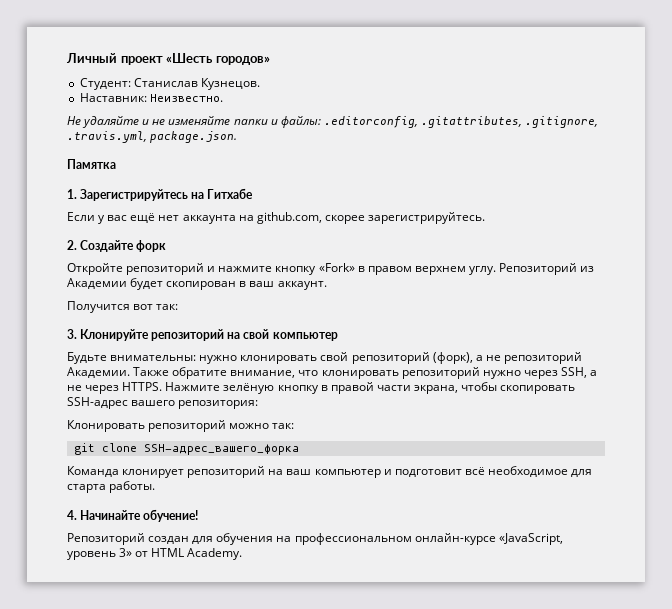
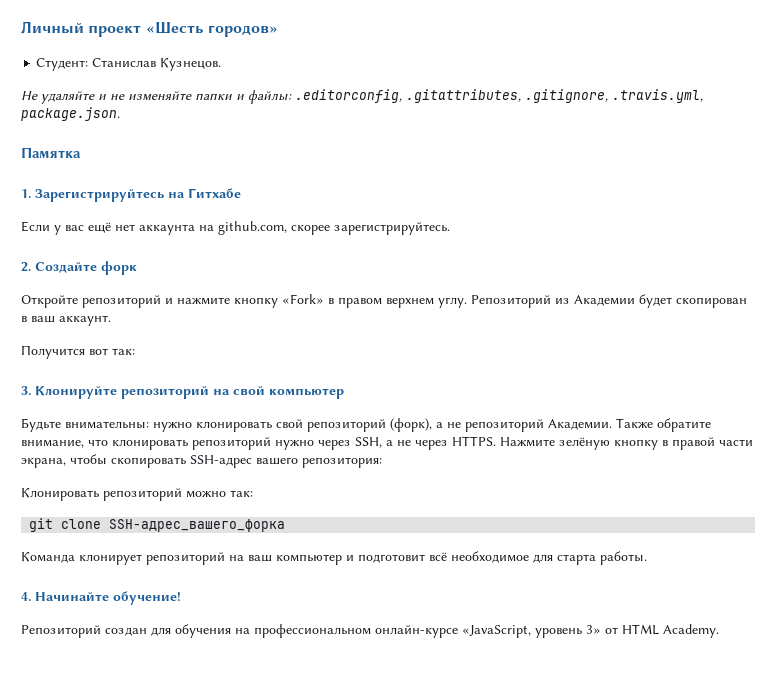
[79,93,223,102] // Наставник: Неизвестно. -> (222, 64) none

